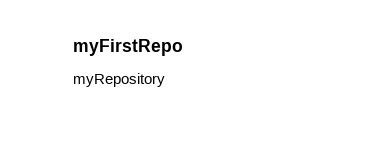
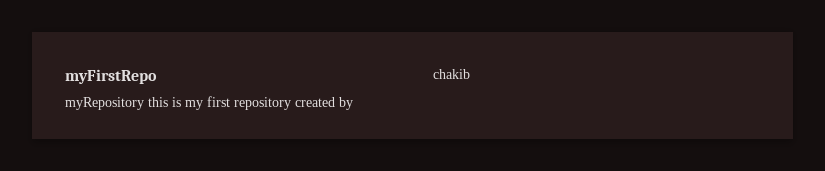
(165, 80) none -> [148,96,353,110] [433,69,470,79] this is my first repository created by chakib

